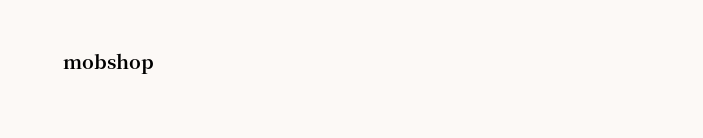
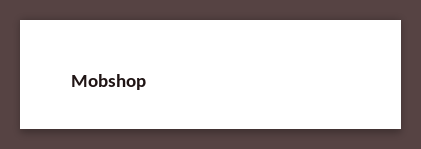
[63,53,154,74] mobshop -> [71,74,146,90] Mobshop

